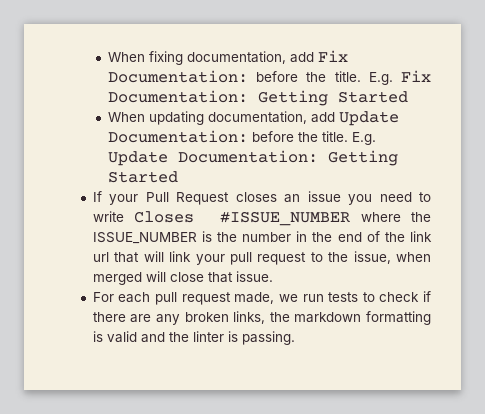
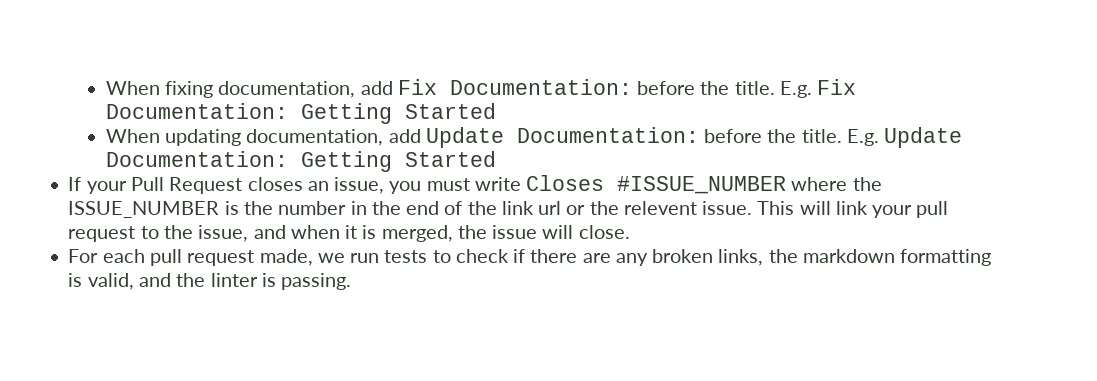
[307,191,431,205] issue you need to -> [334,177,470,194] issue, you must
[114,252,140,263] that -> [566,201,795,215] or the relevent issue. This
[396,252,431,262] [92,271,273,285] when merged will close that issue. -> [253,225,630,242] and when it is merged, the issue will close.
[106,331,137,343] valid -> [87,273,134,290] valid,

